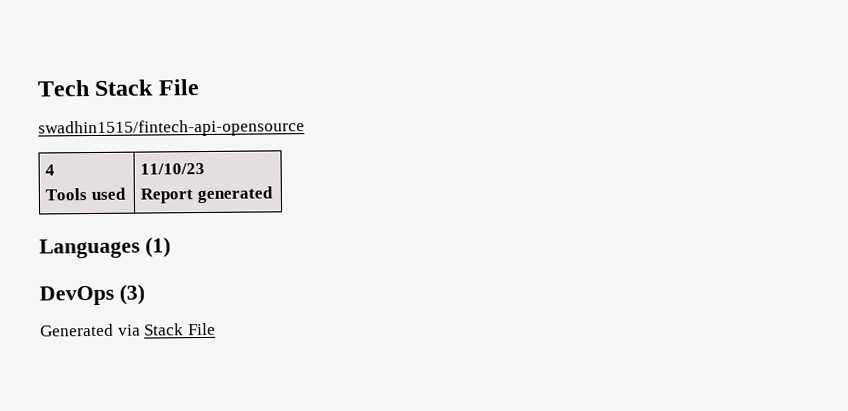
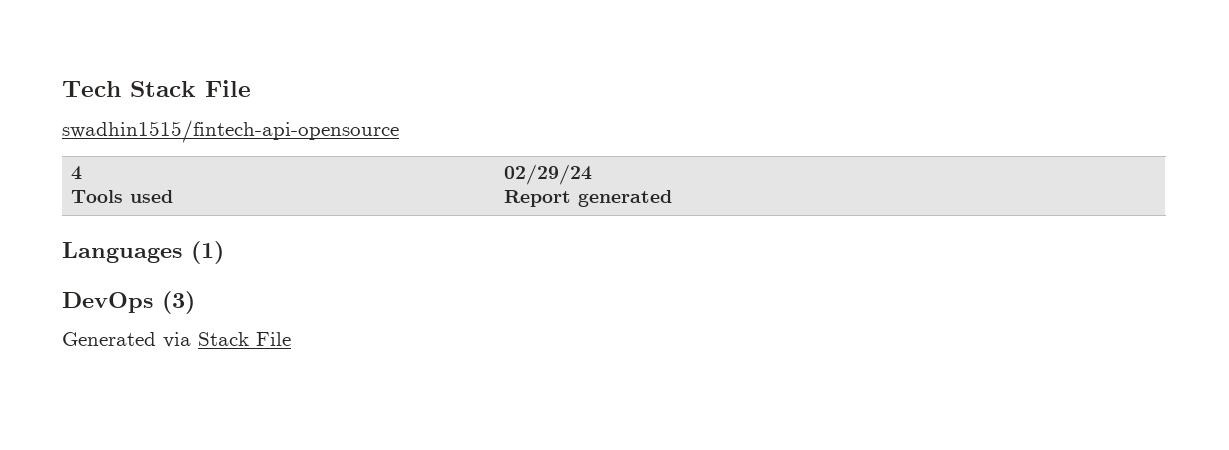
[140,162,206,175] 11/10/23 -> [503,164,592,185] 02/29/24

